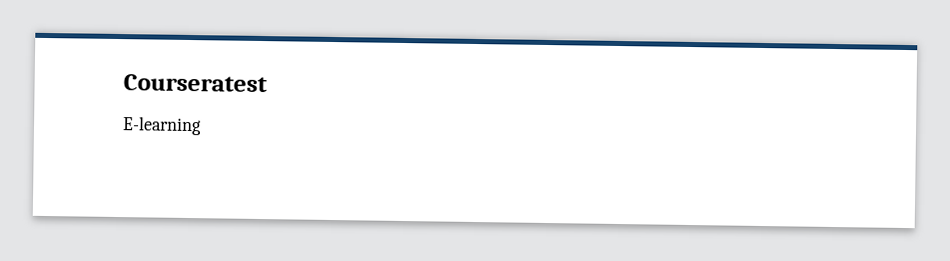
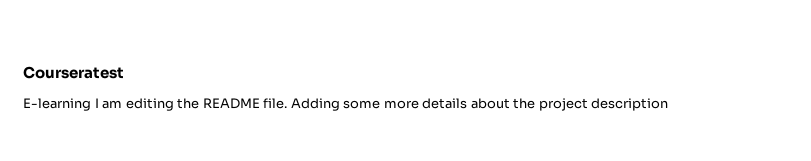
(202, 126) none -> [94,98,669,111] I am editing the README file. Adding some more details about the project description

